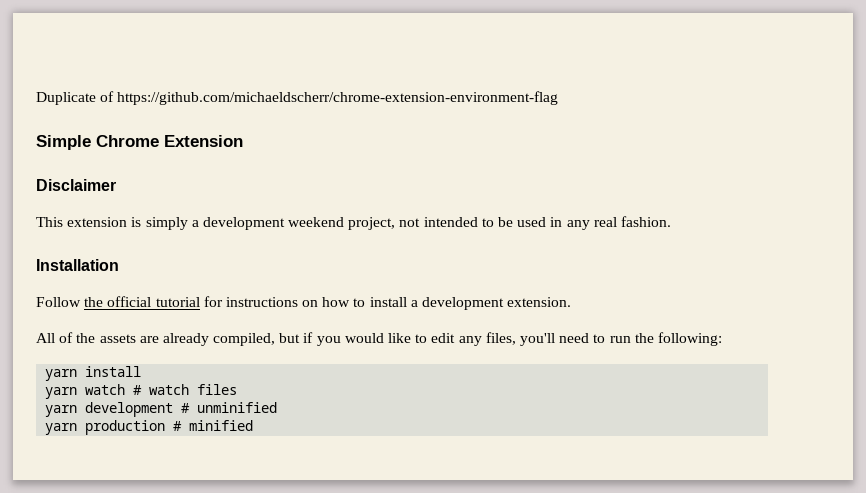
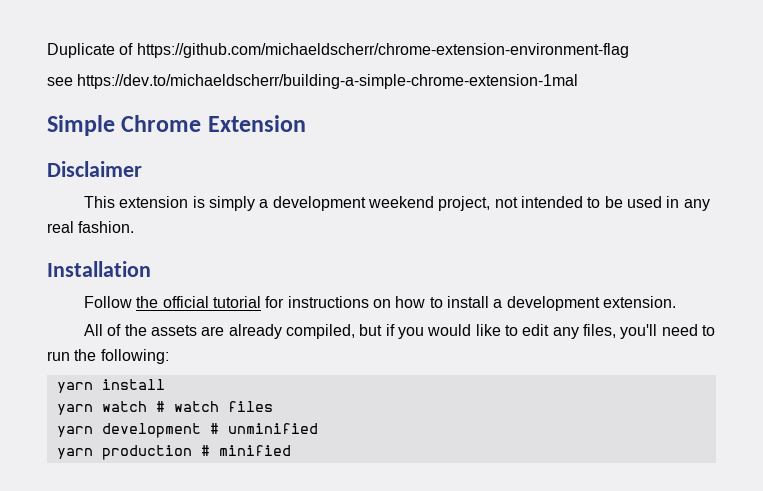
(559, 98) none -> [47,74,579,89] // see https://dev.to/michaeldscherr/building-a-simple-chrome-extension-1mal

